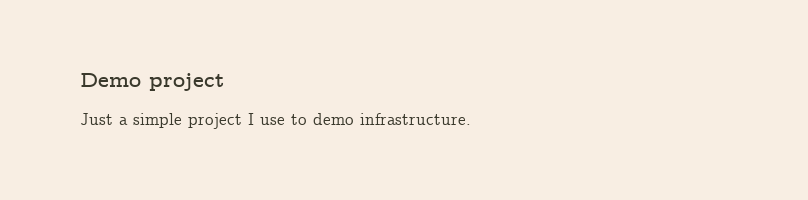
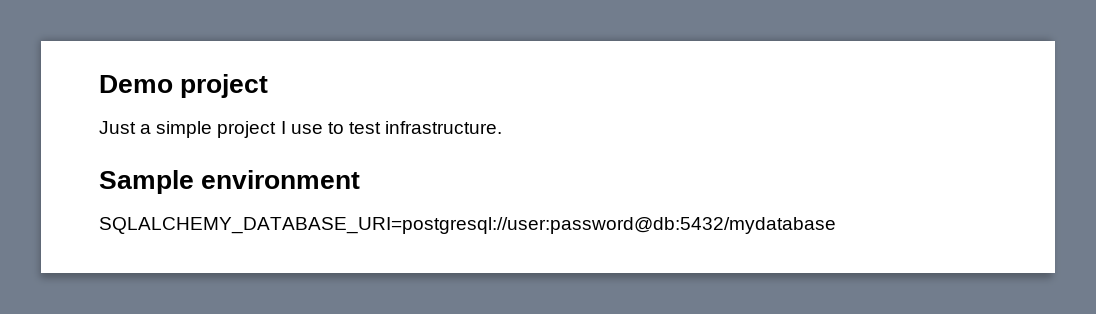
[313,113,354,125] demo -> [348,122,381,134] test
(471, 119) none -> [99,170,361,194] [99,217,836,234] // Sample environment // SQLALCHEMY_DATABASE_URI=postgresql://user:password@db:5432/mydatabase

